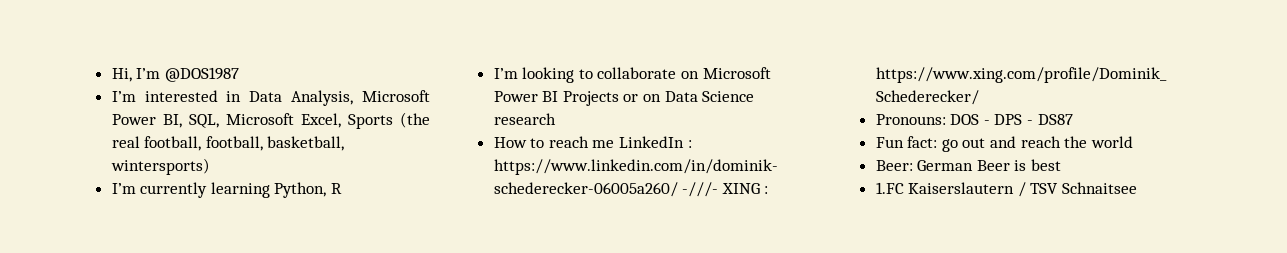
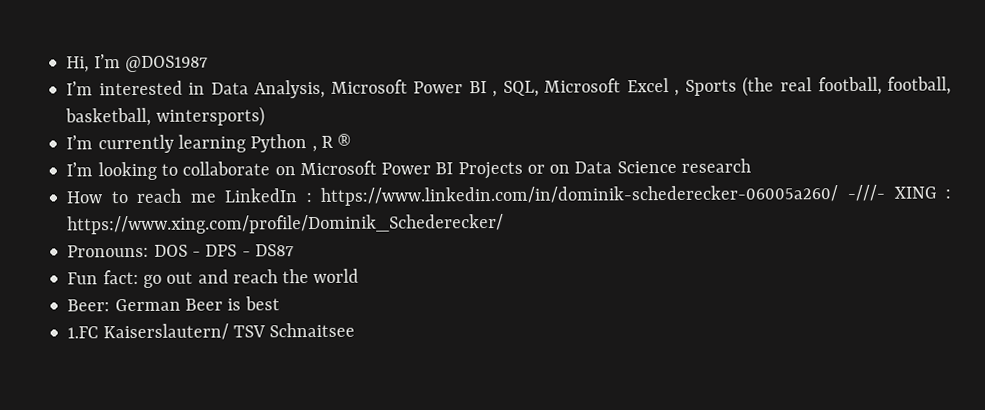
[162,113,341,128] BI, SQL, Microsoft Excel, -> [468,78,680,97] BI , SQL, Microsoft Excel ,
[274,182,327,198] Python, -> [250,134,317,153] Python ,
(343, 188) none -> [337,133,352,148] ®
[908,182,1026,197] Kaiserslautern / -> [102,323,229,341] Kaiserslautern/

